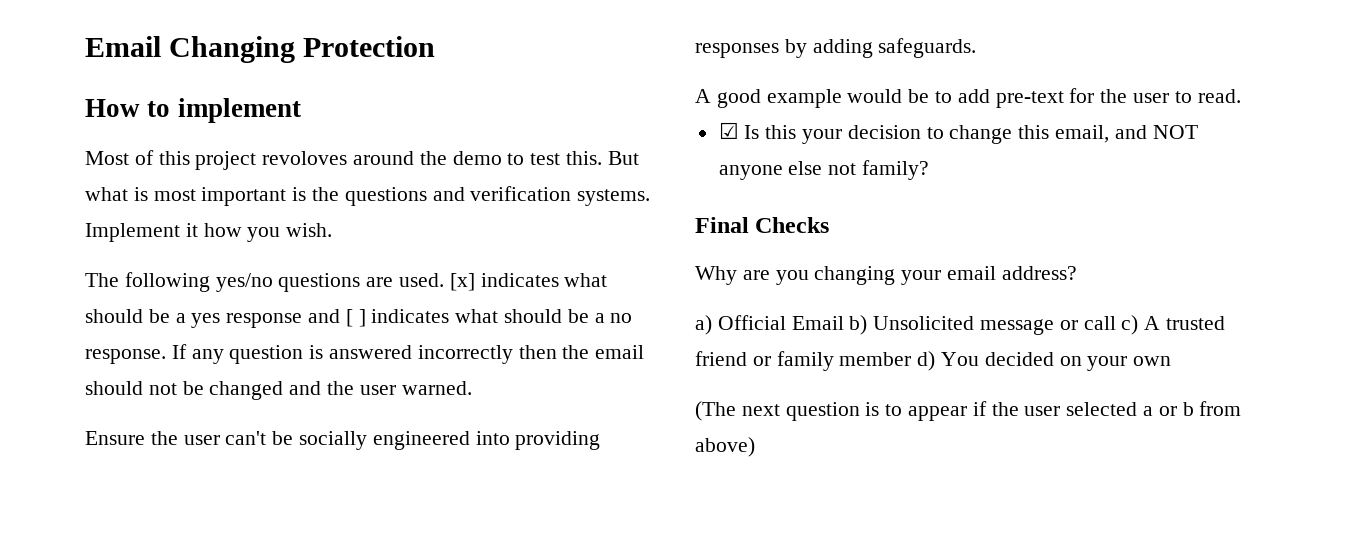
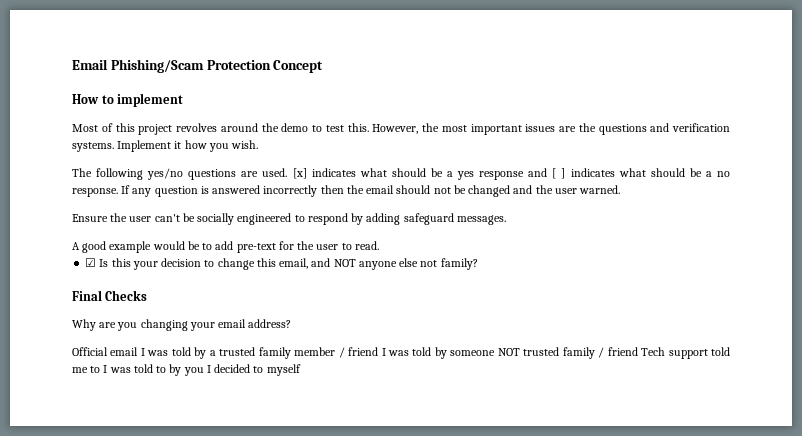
[85,36,296,63] Email Changing -> [72,59,204,73] Email Phishing/Scam
(436, 46) none -> [273,60,324,73] Concept
[262,151,348,165] revoloves -> [176,123,217,132] revolves
[607,151,639,165] [85,187,307,206] But what is most important is -> [372,123,576,135] However, the most important issues are
[475,431,601,450] [695,38,977,58] into providing responses by adding safeguards. -> [294,213,506,225] to respond by adding safeguard messages.
[695,315,1226,335] [695,351,1172,371] [695,401,1242,421] [695,437,755,457] a) Official Email b) Unsolicited message or call c) A trusted friend or family member d) You decided on your own // (The next question is to appear if the user selected a or b from above) -> [72,347,730,359] [72,364,301,376] Official email I was told by a trusted family member / friend I was told by someone NOT trusted family / friend Tech support told me to I was told to by you I decided to myself

